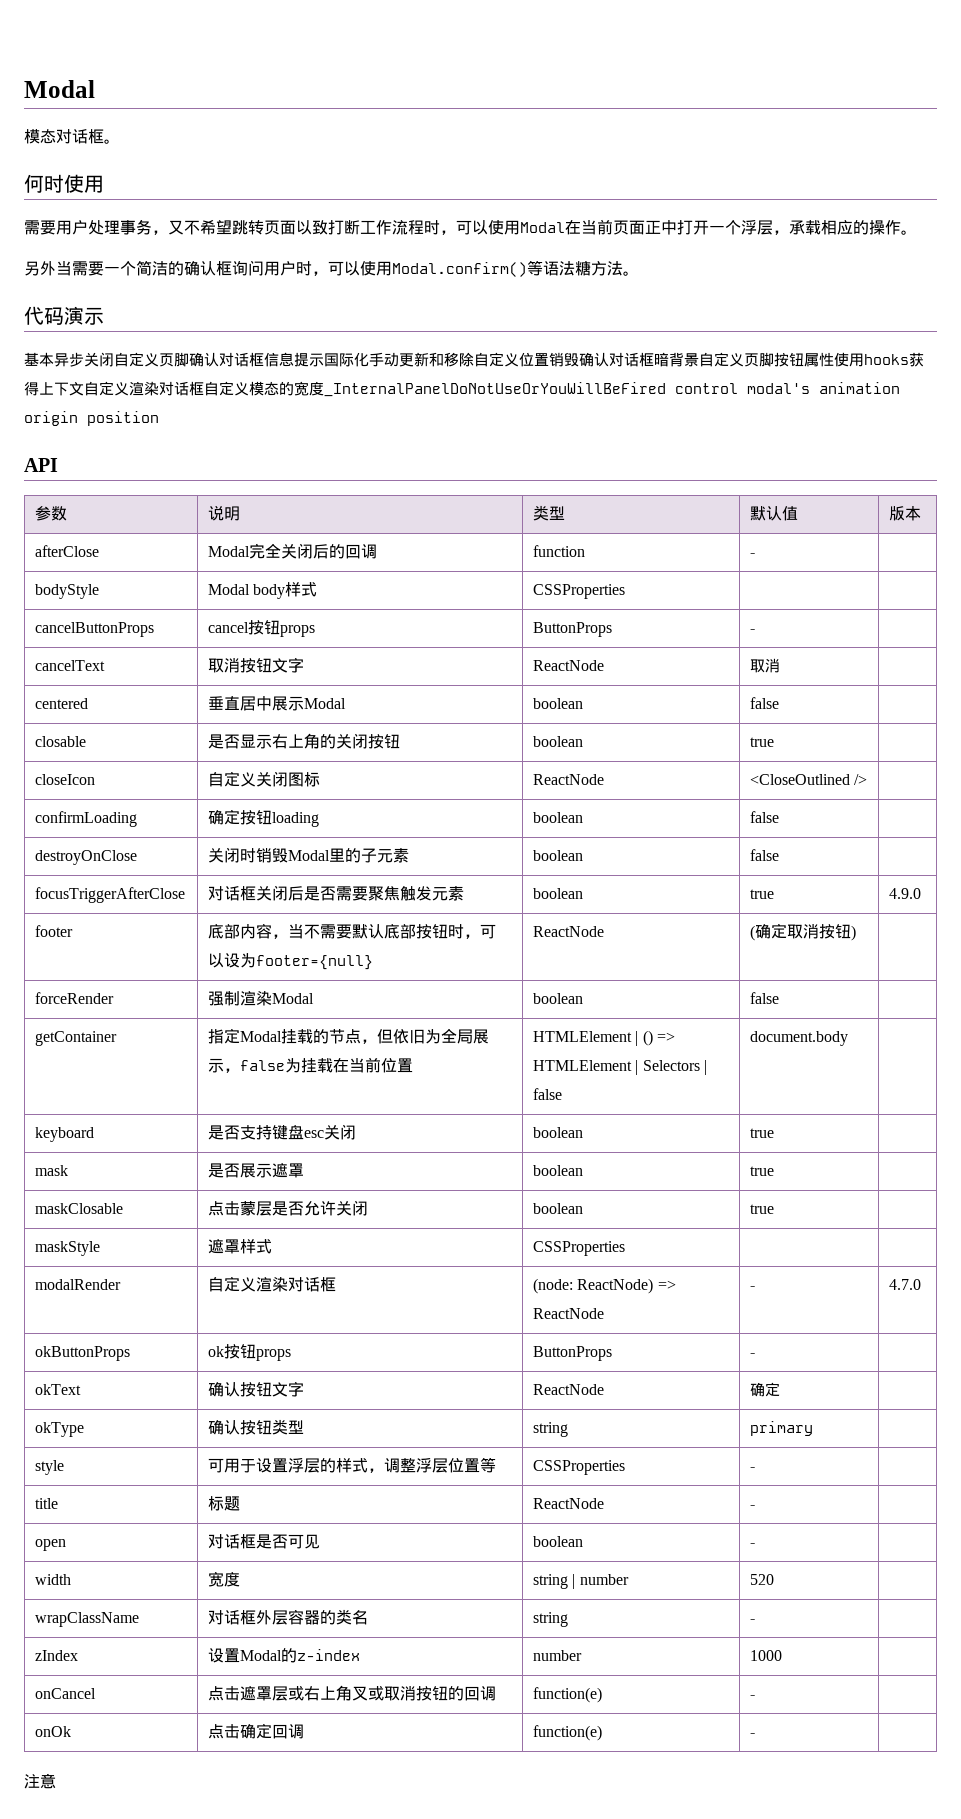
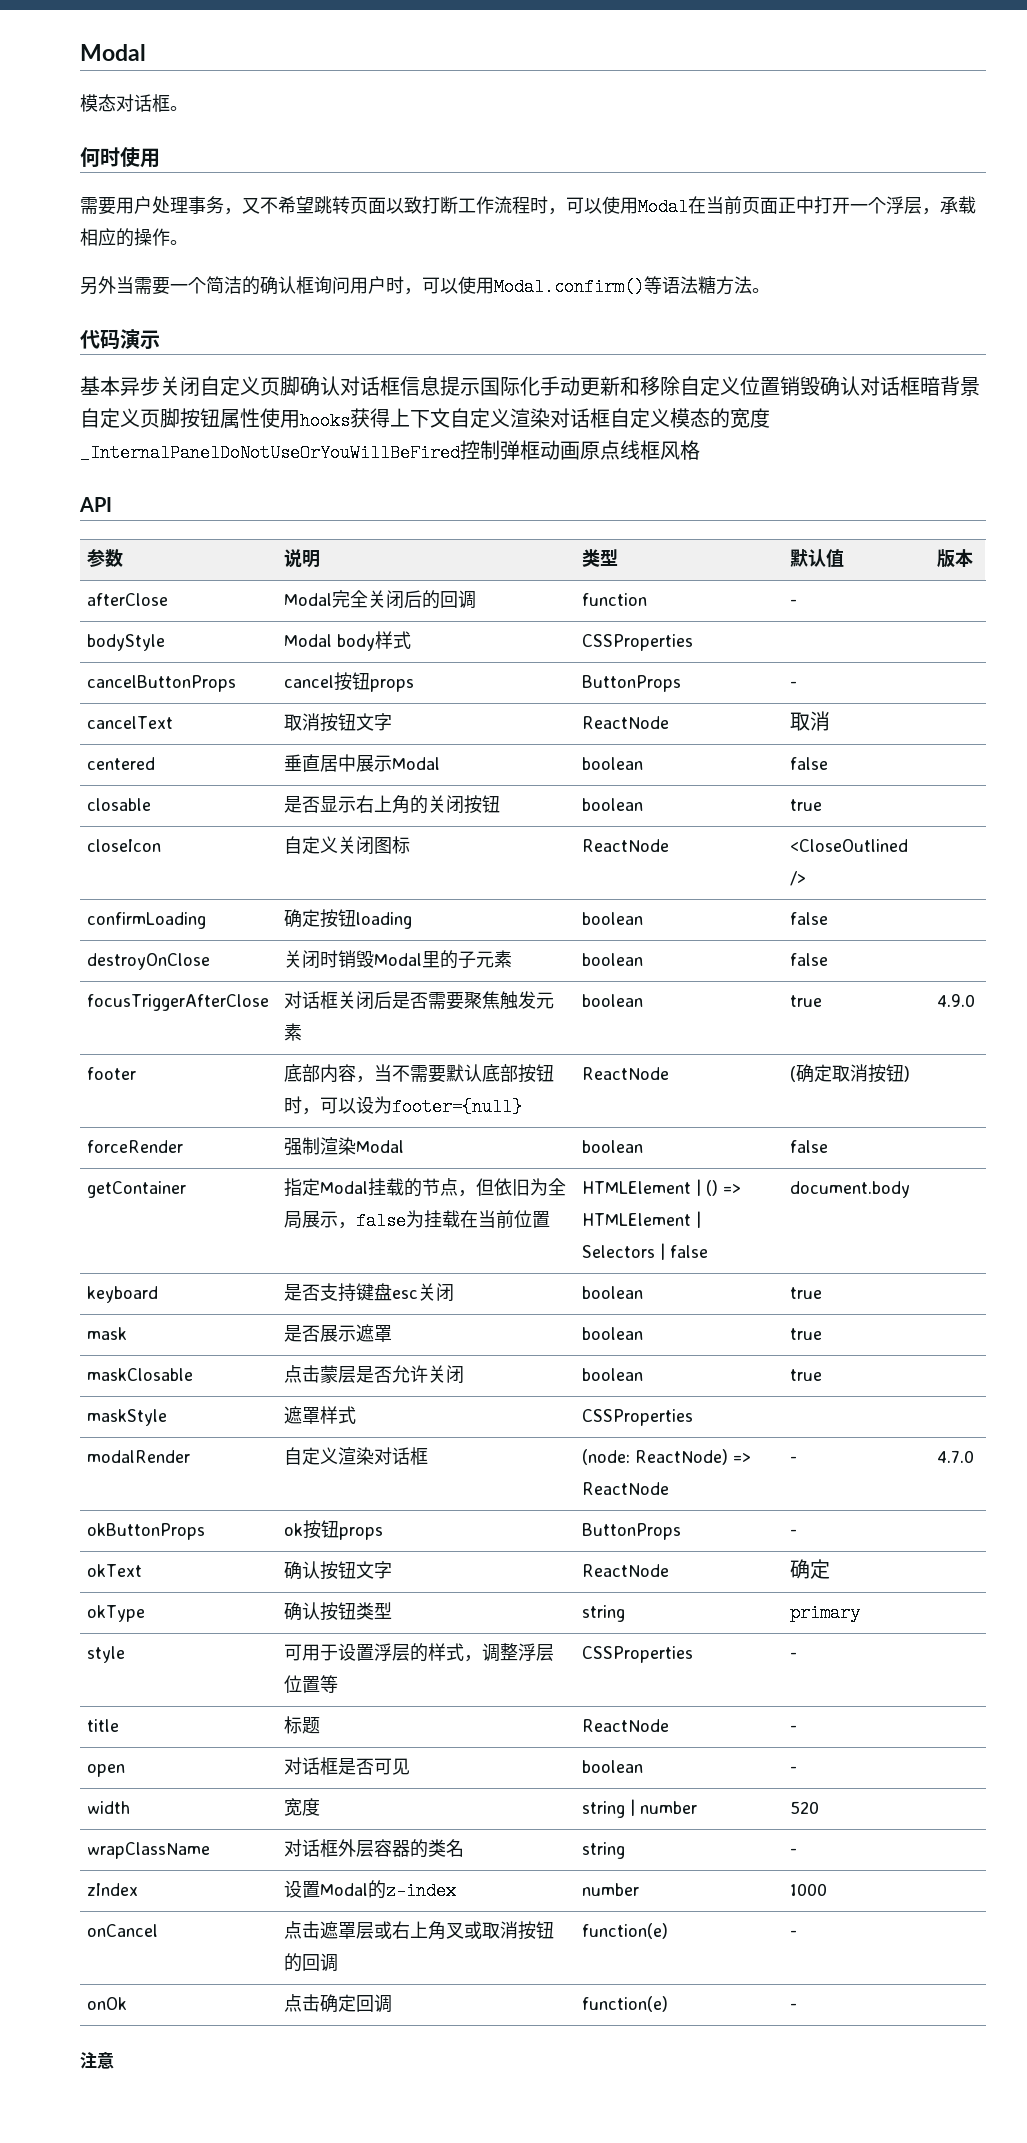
[675,382,900,394] [24,411,159,426] control modal's animation origin position -> [460,440,700,460] 控制弹框动画原点线框风格

